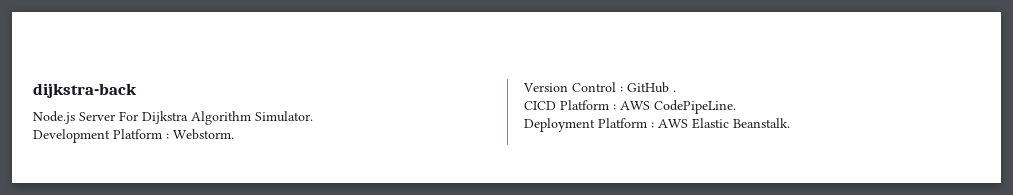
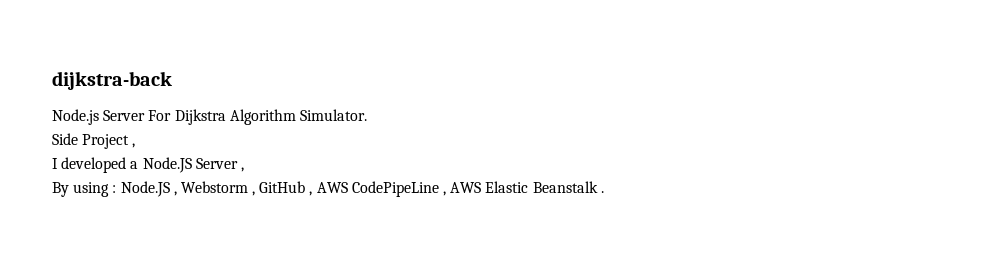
[33,129,234,143] [523,82,676,93] [524,100,736,114] [524,118,790,132] Development Platform : Webstorm. // Version Control : GitHub . // CICD Platform : AWS CodePipeLine. // Deployment Platform : AWS Elastic Beanstalk. -> [52,133,136,149] [52,157,244,173] [52,181,604,197] Side Project , // I developed a Node.JS Server , // By using : Node.JS , Webstorm , GitHub , AWS CodePipeLine , AWS Elastic Beanstalk .

